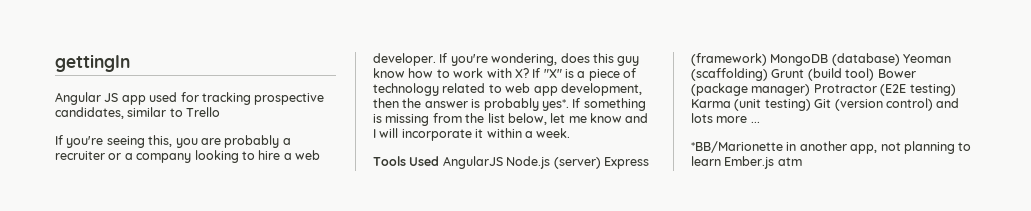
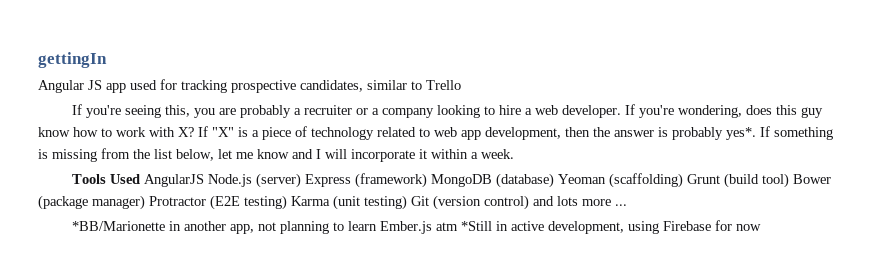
(802, 161) none -> [460,220,761,234] *Still in active development, using Firebase for now

